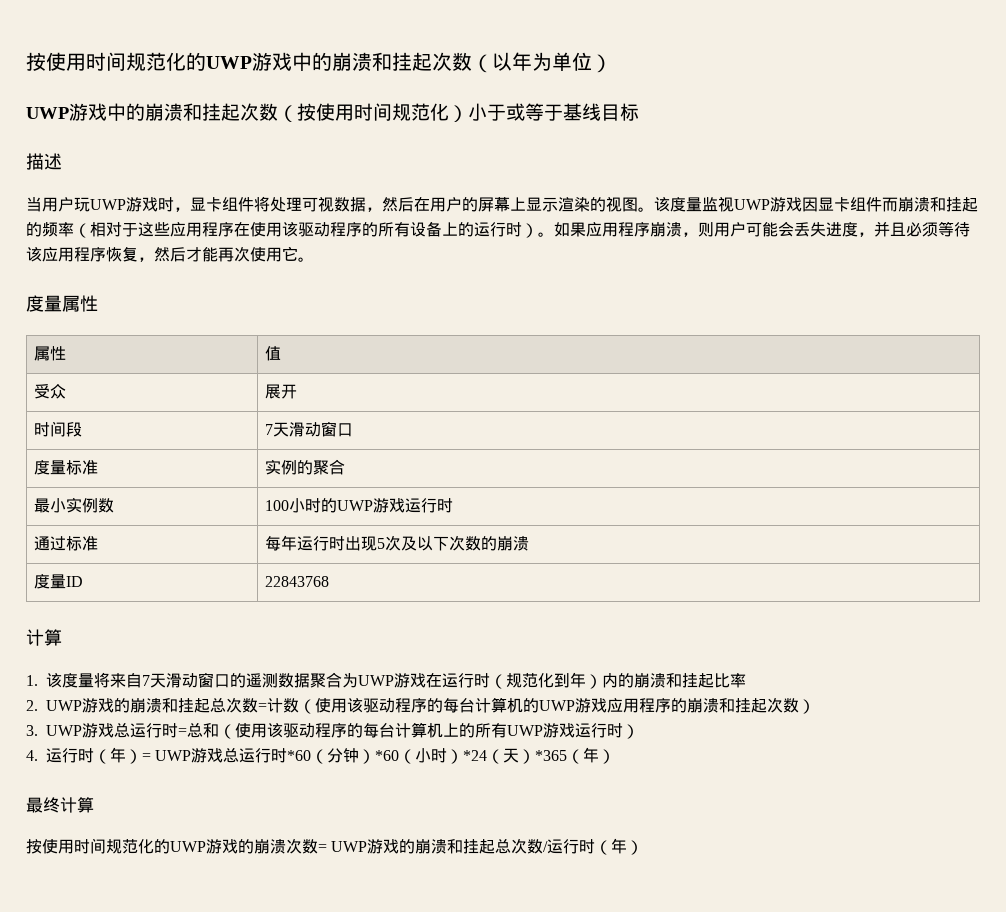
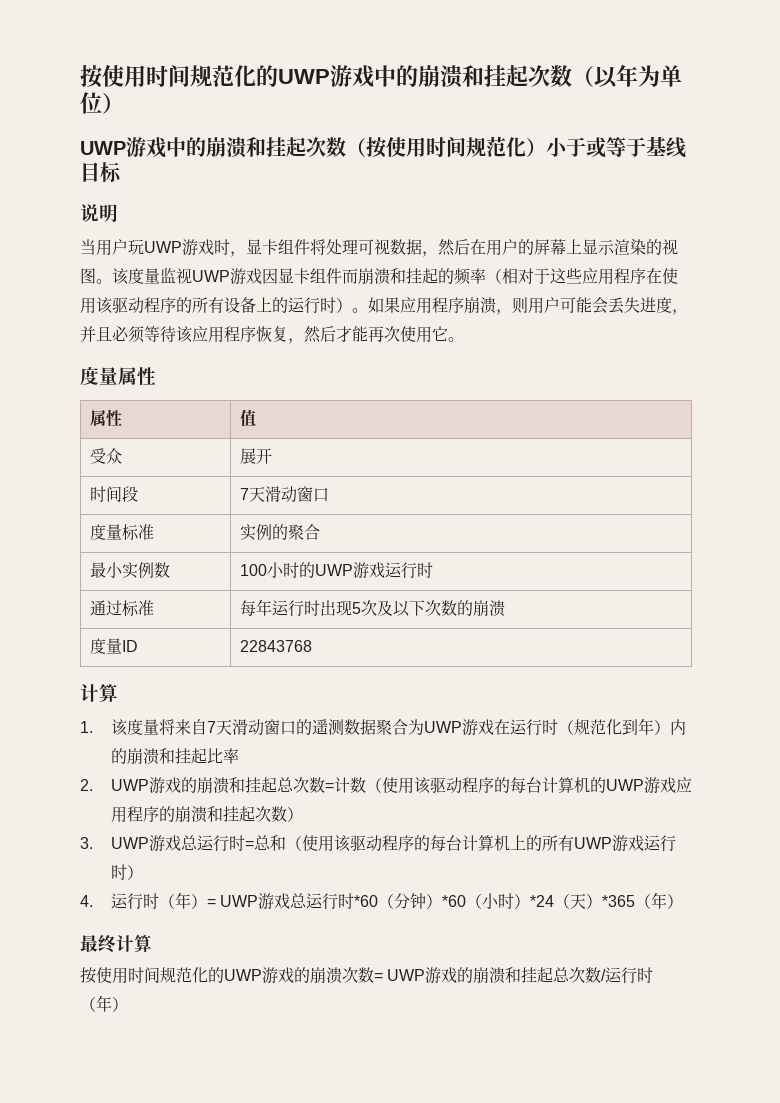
[26,153,62,170] 描述 -> [80,204,118,222] 说明

